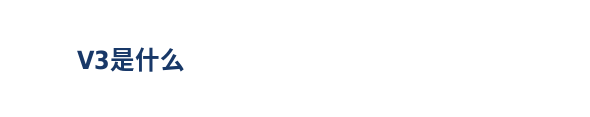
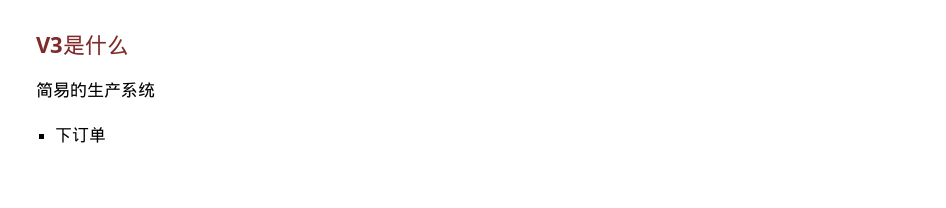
(185, 60) none -> [36,82,155,98] [54,127,106,143] // 简易的生产系统 // 下订单

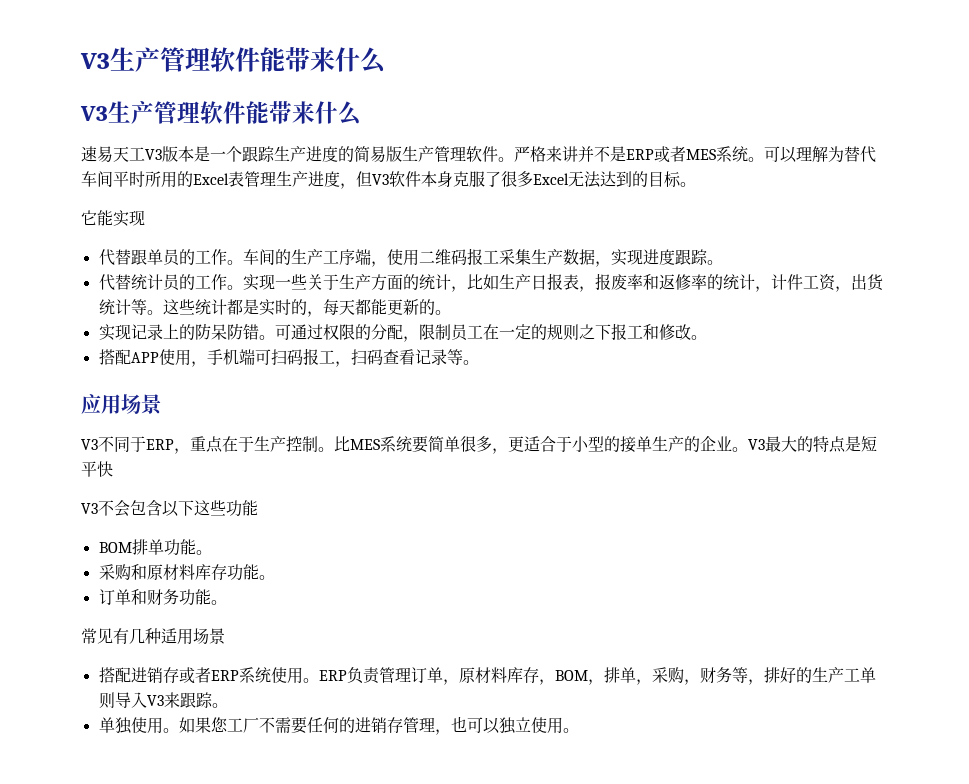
[36,35,129,56] [36,82,155,98] [54,127,106,143] V3是什么 // 简易的生产系统 // 下订单 -> [80,47,386,74] [80,101,362,126] [81,146,876,163] [81,171,696,189] [81,210,145,227] [98,248,723,267] [98,273,884,292] [98,299,451,317] [98,323,707,342] [98,348,479,367] [81,394,162,415] [81,436,877,454] [81,461,113,477] [81,500,258,517] [98,539,212,556] [98,564,275,581] [98,589,227,606] [81,628,225,645] [98,667,876,685] [98,692,228,709] [98,716,579,735] V3生产管理软件能带来什么 // V3生产管理软件能带来什么 // 速易天工V3版本是一个跟踪生产进度的简易版生产管理软件。严格来讲并不是ERP或者MES系统。可以理解为替代车间平时所用的Excel表管理生产进度，但V3软件本身克服了很多Excel无法达到的目标。 // 它能实现 // 代替跟单员的工作。车间的生产工序端，使用二维码报工采集生产数据，实现进度跟踪。 // 代替统计员的工作。实现一些关于生产方面的统计，比如生产日报表，报废率和返修率的统计，计件工资，出货统计等。这些统计都是实时的，每天都能更新的。 // 实现记录上的防呆防错。可通过权限的分配，限制员工在一定的规则之下报工和修改。 // 搭配APP使用，手机端可扫码报工，扫码查看记录等。 // 应用场景 // V3不同于ERP，重点在于生产控制。比MES系统要简单很多，更适合于小型的接单生产的企业。V3最大的特点是短平快 // V3不会包含以下这些功能 // BOM排单功能。 // 采购和原材料库存功能。 // 订单和财务功能。 // 常见有几种适用场景 // 搭配进销存或者ERP系统使用。ERP负责管理订单，原材料库存，BOM，排单，采购，财务等，排好的生产工单则导入V3来跟踪。 // 单独使用。如果您工厂不需要任何的进销存管理，也可以独立使用。

